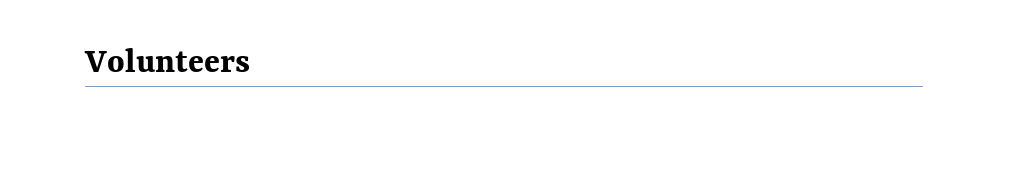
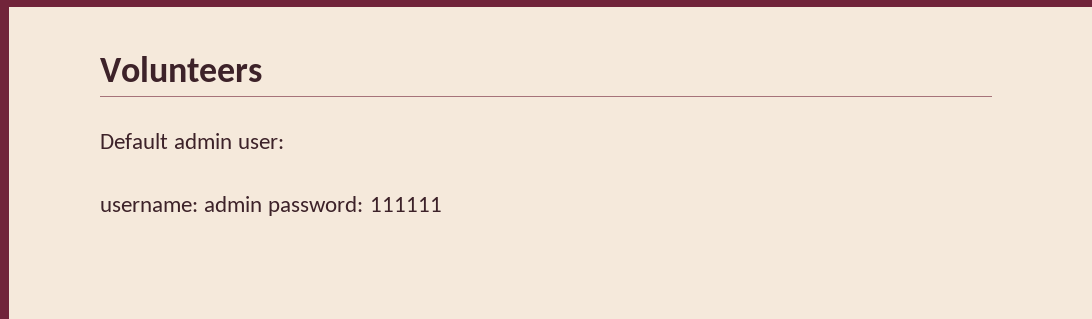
(250, 60) none -> [100,133,285,149] [100,196,442,216] // Default admin user: // username: admin password: 111111

